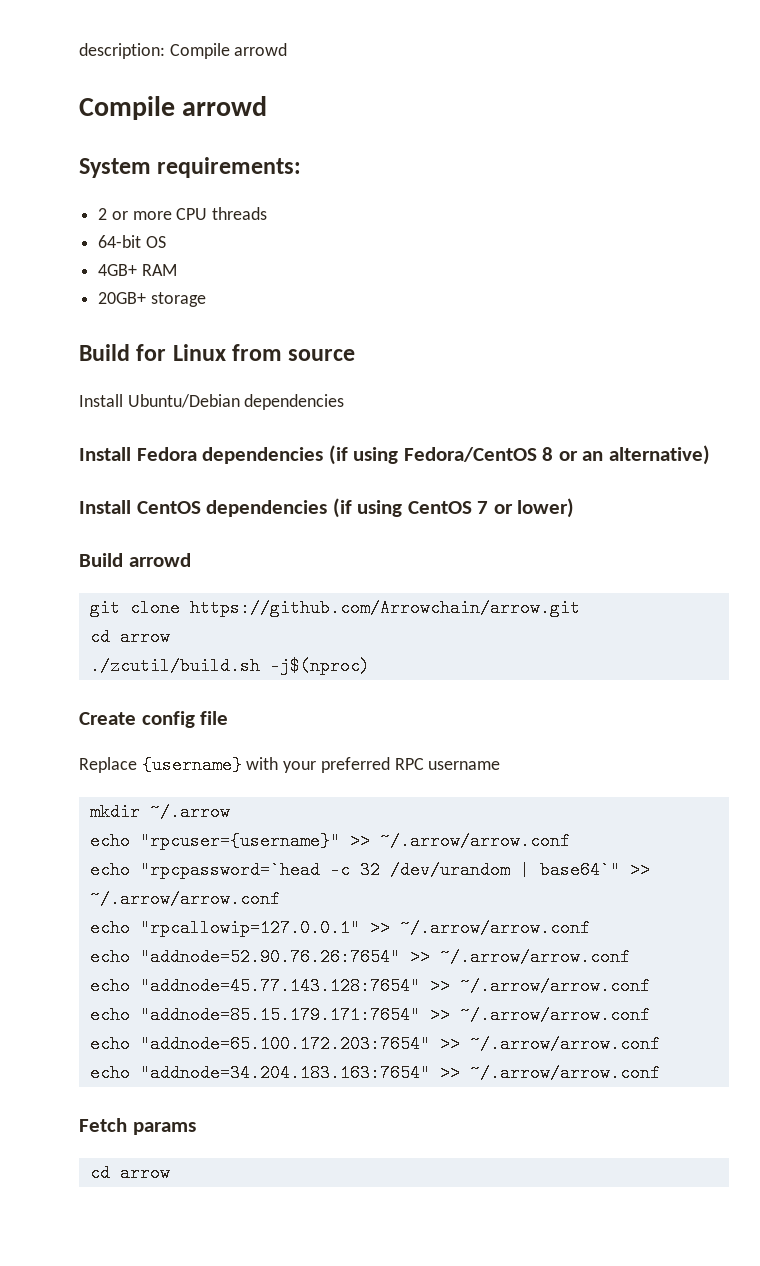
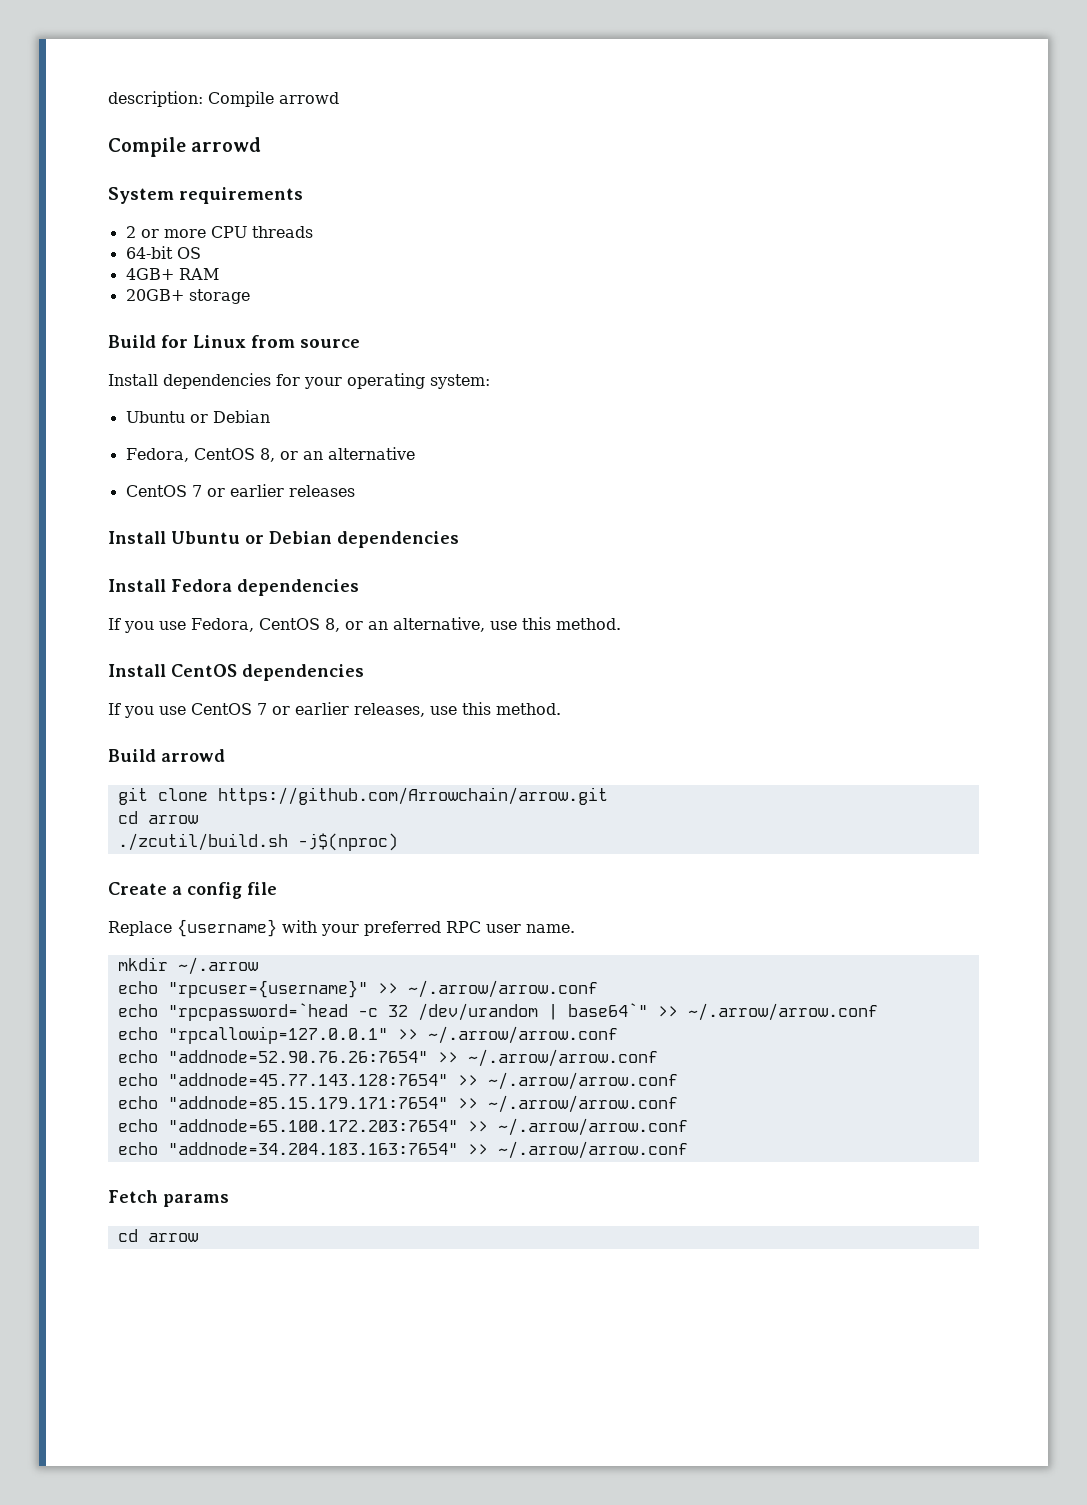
[157,157,302,178] requirements: -> [179,187,303,204] requirements
[127,394,345,410] [79,445,710,465] [79,498,575,518] Ubuntu/Debian dependencies // Install Fedora dependencies (if using Fedora/CentOS 8 or an alternative) // Install CentOS dependencies (if using CentOS 7 or lower) -> [163,373,490,389] [125,410,270,423] [125,447,415,462] [125,484,355,497] [108,531,459,548] [108,579,359,596] [108,617,621,633] [108,664,364,681] [108,702,561,718] dependencies for your operating system: // Ubuntu or Debian // Fedora, CentOS 8, or an alternative // CentOS 7 or earlier releases // Install Ubuntu or Debian dependencies // Install Fedora dependencies // If you use Fedora, CentOS 8, or an alternative, use this method. // Install CentOS dependencies // If you use CentOS 7 or earlier releases, use this method.
(136, 718) none -> [172,886,182,895] a
[428,761,501,770] username -> [486,924,575,933] user name.

